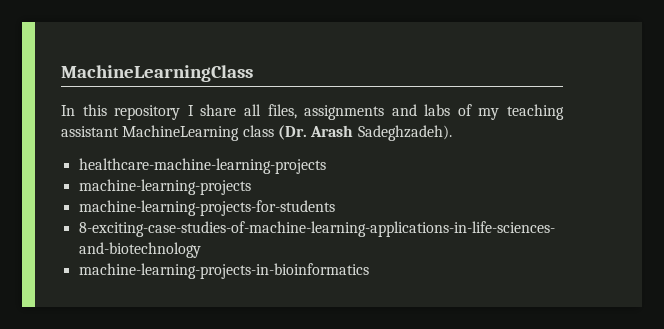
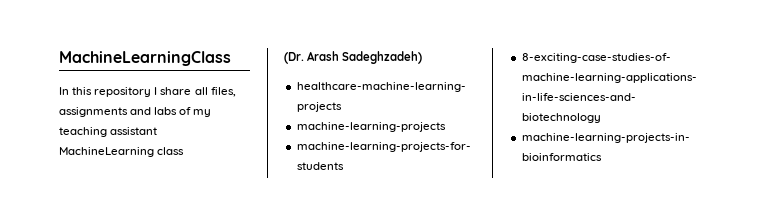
(274, 131) none -> (185, 151) //
[357,125,452,141] Sadeghzadeh). -> [342,51,423,64] Sadeghzadeh)

